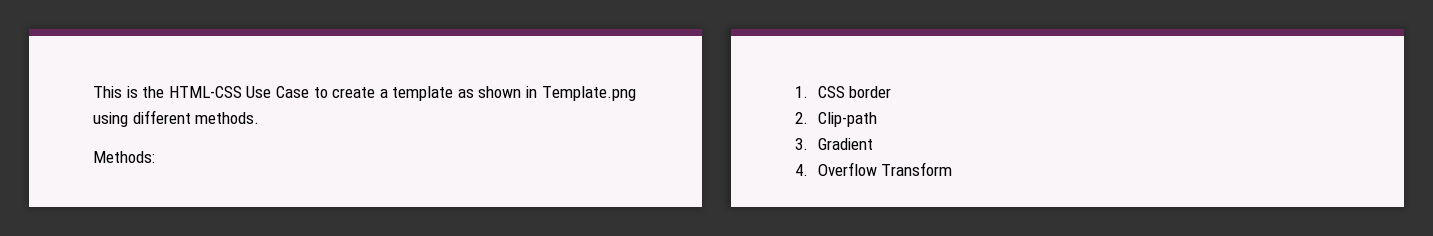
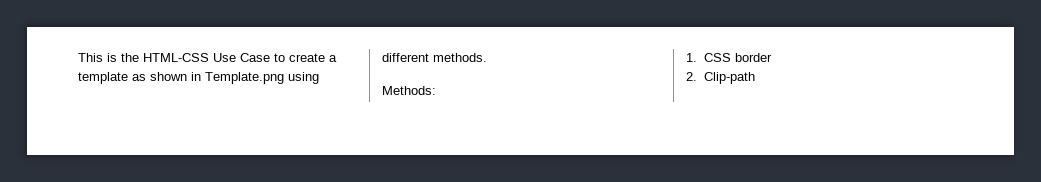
[795,138,873,150] [795,162,953,176] // 3. Gradient // 4. Overflow Transform -> (755, 78) none

